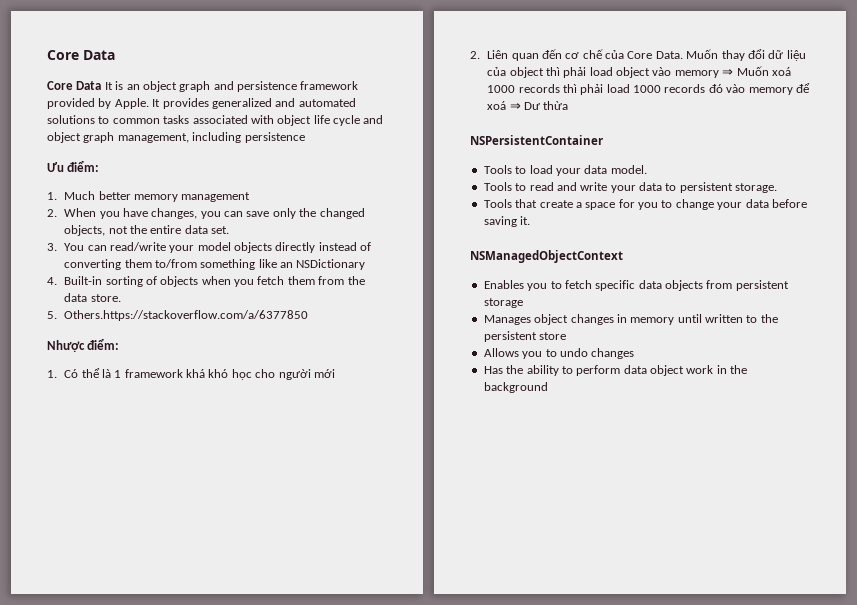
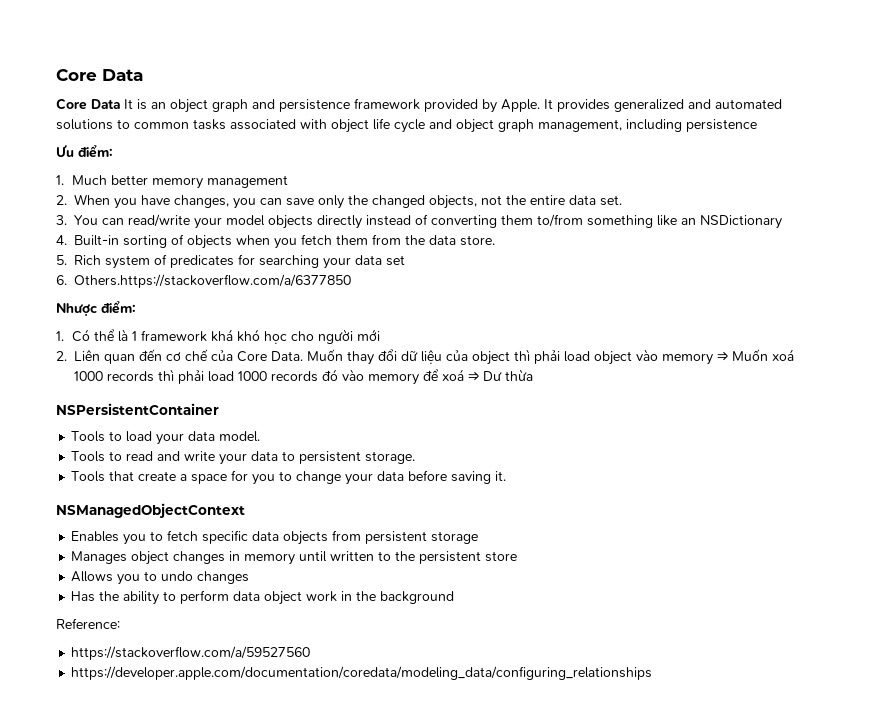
(57, 315) none -> [74,254,405,269] [56,275,67,285] Rich system of predicates for searching your data set // 6.
(548, 387) none -> [56,618,120,629] [71,646,311,660] [71,666,653,680] // Reference: // https://stackoverflow.com/a/59527560 // https://developer.apple.com/documentation/coredata/modeling_data/configuring_relationships

